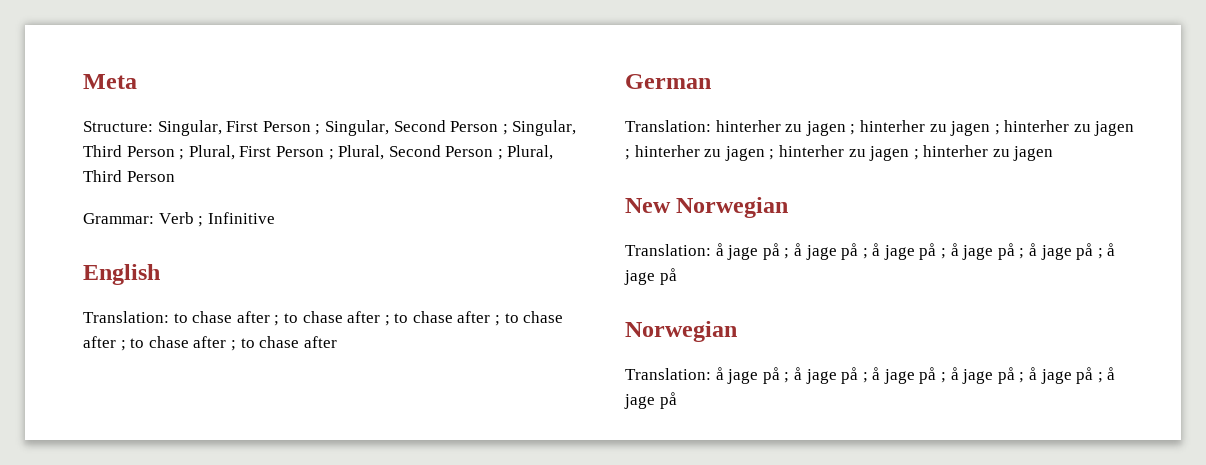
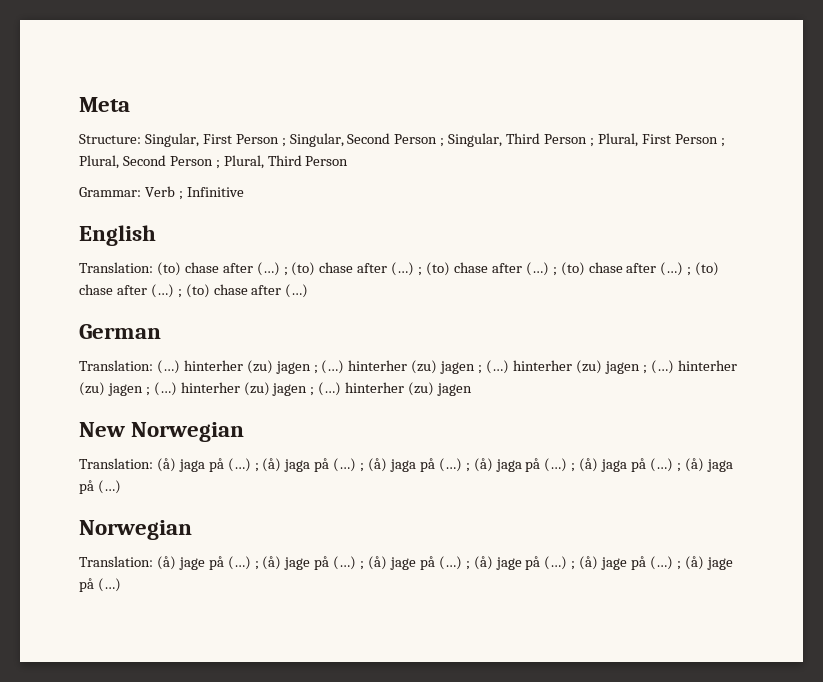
[173,311,564,326] [83,336,337,351] to chase after ; to chase after ; to chase after ; to chase after ; to chase after ; to chase after -> [156,262,720,276] [79,284,309,298] (to) chase after (…) ; (to) chase after (…) ; (to) chase after (…) ; (to) chase after (…) ; (to) chase after (…) ; (to) chase after (…)
[715,120,1135,136] [625,145,1054,161] [625,197,789,218] [625,243,1116,260] [624,268,677,285] [625,321,737,342] [625,367,1116,384] [624,392,677,409] hinterher zu jagen ; hinterher zu jagen ; hinterher zu jagen ; hinterher zu jagen ; hinterher zu jagen ; hinterher zu jagen // New Norwegian // Translation: å jage på ; å jage på ; å jage på ; å jage på ; å jage på ; å jage på // Norwegian // Translation: å jage på ; å jage på ; å jage på ; å jage på ; å jage på ; å jage på -> [156,360,737,374] [79,382,473,396] [79,422,245,442] [79,458,733,472] [79,480,121,494] [79,520,192,540] [79,556,733,570] [79,578,121,592] (…) hinterher (zu) jagen ; (…) hinterher (zu) jagen ; (…) hinterher (zu) jagen ; (…) hinterher (zu) jagen ; (…) hinterher (zu) jagen ; (…) hinterher (zu) jagen // New Norwegian // Translation: (å) jaga på (…) ; (å) jaga på (…) ; (å) jaga på (…) ; (å) jaga på (…) ; (å) jaga på (…) ; (å) jaga på (…) // Norwegian // Translation: (å) jage på (…) ; (å) jage på (…) ; (å) jage på (…) ; (å) jage på (…) ; (å) jage på (…) ; (å) jage på (…)

